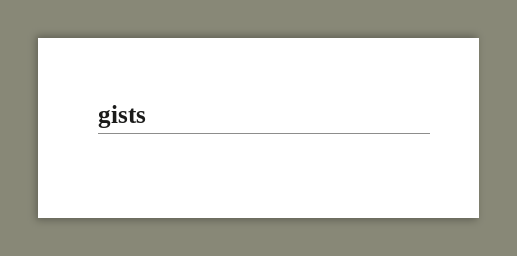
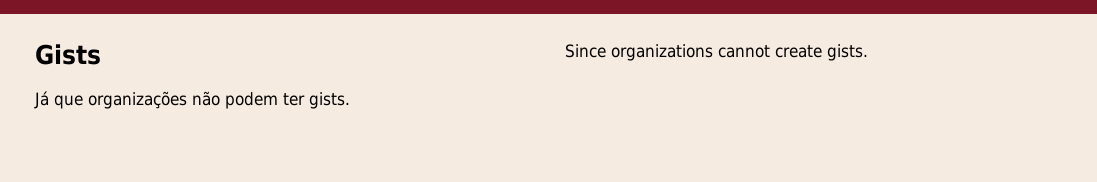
[98,105,146,128] gists -> [35,44,101,65] [34,91,350,109] [565,44,868,61] Gists // Já que organizações não podem ter gists. // Since organizations cannot create gists.

